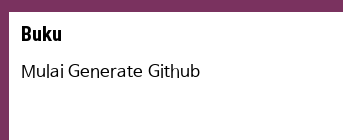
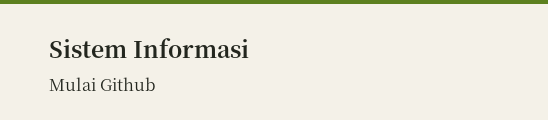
[21,26,62,41] Buku -> [49,38,250,58] Sistem Informasi
[68,64,144,78] Generate -> (96, 84) none

